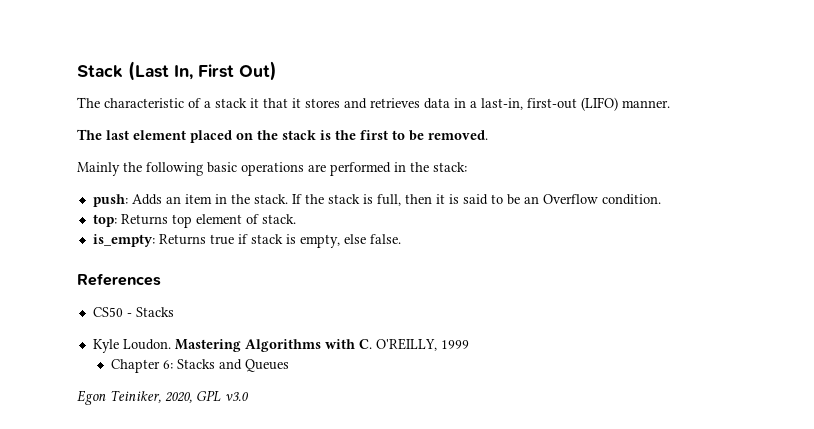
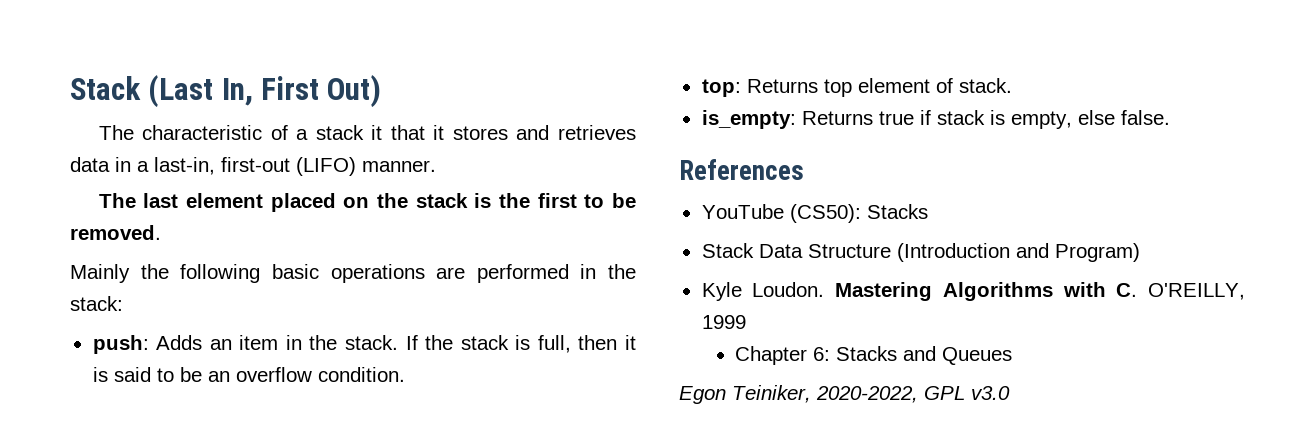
[542,194,598,204] Overflow -> [235,367,312,382] overflow
[92,307,174,317] CS50 - Stacks -> [701,204,928,223] [701,243,1140,262] YouTube (CS50): Stacks // Stack Data Structure (Introduction and Program)
[165,392,192,403] 2020, -> [816,386,918,403] 2020-2022,

